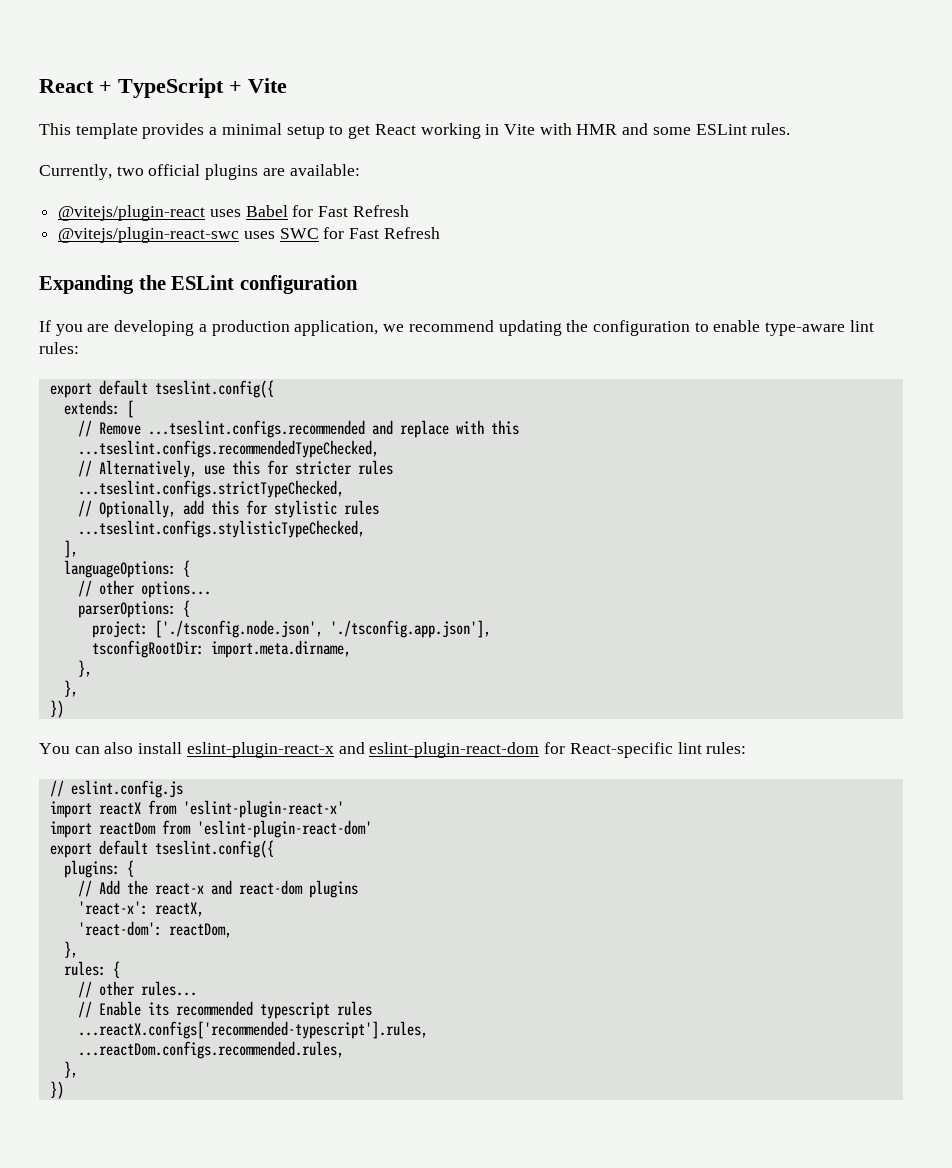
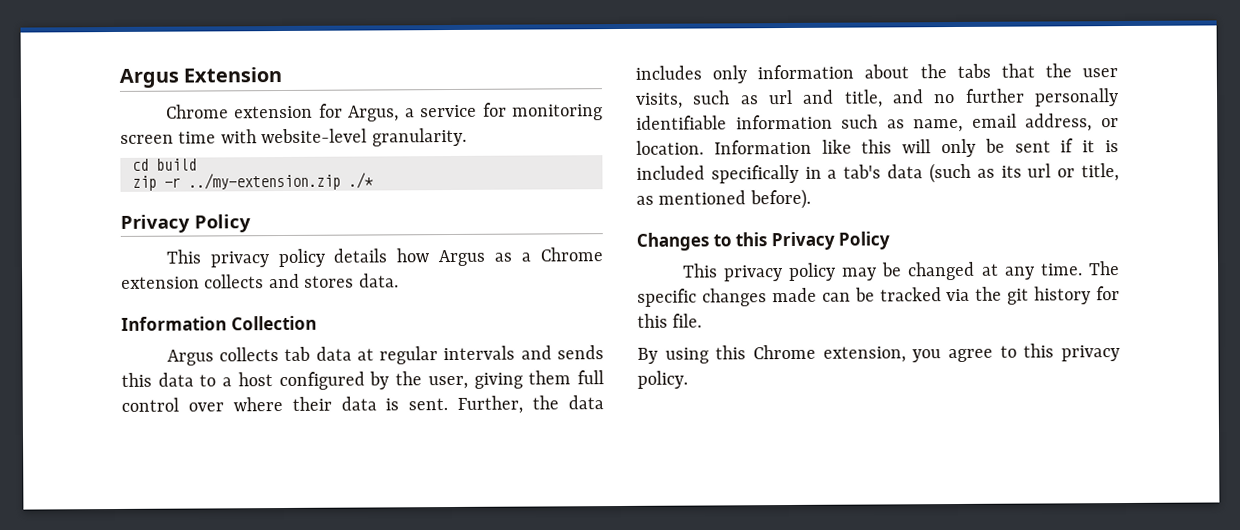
[39,78,287,98] [39,123,791,139] [39,164,360,180] [58,205,409,221] [58,227,440,243] [39,275,358,294] [39,320,874,336] [39,342,79,354] [49,380,274,398] [63,400,134,418] [77,420,519,438] [77,440,379,458] [77,460,393,478] [77,480,344,498] [77,500,379,518] [77,520,365,538] [63,540,78,558] [63,560,190,578] [77,580,211,598] [77,600,190,618] [91,620,491,638] [91,640,351,658] [77,660,92,677] [63,680,78,697] [49,700,64,718] [39,742,747,758] [49,780,183,798] [49,800,344,818] [49,820,372,838] [49,840,274,858] [63,860,134,878] [77,880,358,898] [77,901,204,917] [77,921,232,938] [63,941,78,958] [63,961,120,978] [77,981,197,998] [77,1001,372,1019] [77,1021,428,1039] [77,1041,344,1059] [63,1061,78,1078] [49,1081,64,1099] React + TypeScript + Vite // This template provides a minimal setup to get React working in Vite with HMR and some ESLint rules. // Currently, two official plugins are available: // @vitejs/plugin-react uses Babel for Fast Refresh // @vitejs/plugin-react-swc uses SWC for Fast Refresh // Expanding the ESLint configuration // If you are developing a production application, we recommend updating the configuration to enable type-aware lint rules: // export default tseslint.config({ // extends: [ // // Remove ...tseslint.configs.recommended and replace with this // ...tseslint.configs.recommendedTypeChecked, // // Alternatively, use this for stricter rules // ...tseslint.configs.strictTypeChecked, // // Optionally, add this for stylistic rules // ...tseslint.configs.stylisticTypeChecked, // ], // languageOptions: { // // other options... // parserOptions: { // project: ['./tsconfig.node.json', './tsconfig.app.json'], // tsconfigRootDir: import.meta.dirname, // }, // }, // }) // You can also install eslint-plugin-react-x and eslint-plugin-react-dom for React-specific lint rules: // // eslint.config.js // import reactX from 'eslint-plugin-react-x' // import reactDom from 'eslint-plugin-react-dom' // export default tseslint.config({ // plugins: { // // Add the react-x and react-dom plugins // 'react-x': reactX, // 'react-dom': reactDom, // }, // rules: { // // other rules... // // Enable its recommended typescript rules // ...reactX.configs['recommended-typescript'].rules, // ...reactDom.configs.recommended.rules, // }, // }) -> [119,66,283,88] [165,102,603,122] [120,127,467,147] [132,158,197,171] [132,172,374,191] [120,214,251,233] [165,247,603,268] [121,273,399,289] [121,315,317,331] [166,345,604,366] [121,370,605,391] [121,395,605,414] [635,63,1118,84] [635,88,1119,109] [636,113,1119,133] [636,138,1119,158] [636,162,1119,184] [636,188,811,210] [636,231,891,251] [681,261,1120,282] [637,286,1120,307] [637,313,703,328] [637,343,1120,364] [637,370,688,389] Argus Extension // Chrome extension for Argus, a service for monitoring screen time with website-level granularity. // cd build // zip -r ../my-extension.zip ./* // Privacy Policy // This privacy policy details how Argus as a Chrome extension collects and stores data. // Information Collection // Argus collects tab data at regular intervals and sends this data to a host configured by the user, giving them full control over where their data is sent. Further, the data includes only information about the tabs that the user visits, such as url and title, and no further personally identifiable information such as name, email address, or location. Information like this will only be sent if it is included specifically in a tab's data (such as its url or title, as mentioned before). // Changes to this Privacy Policy // This privacy policy may be changed at any time. The specific changes made can be tracked via the git history for this file. // By using this Chrome extension, you agree to this privacy policy.

